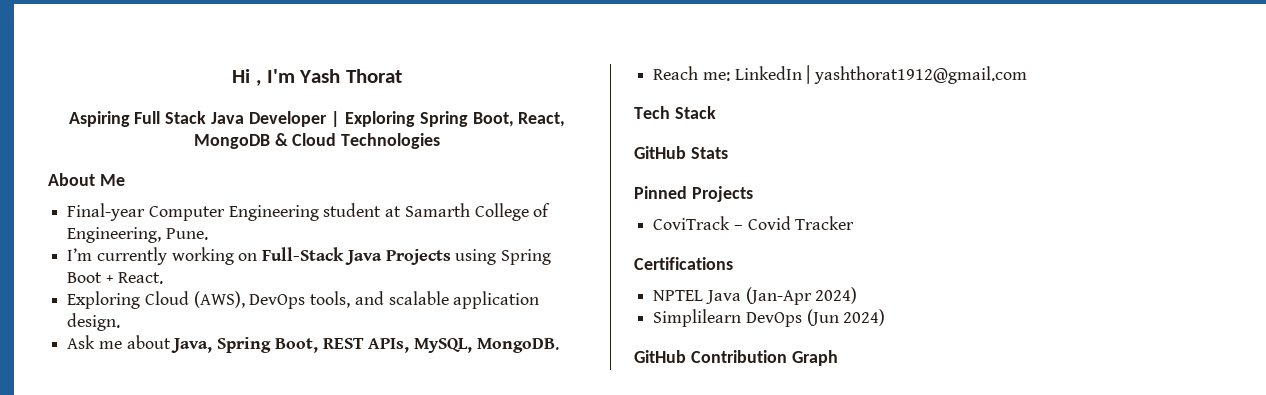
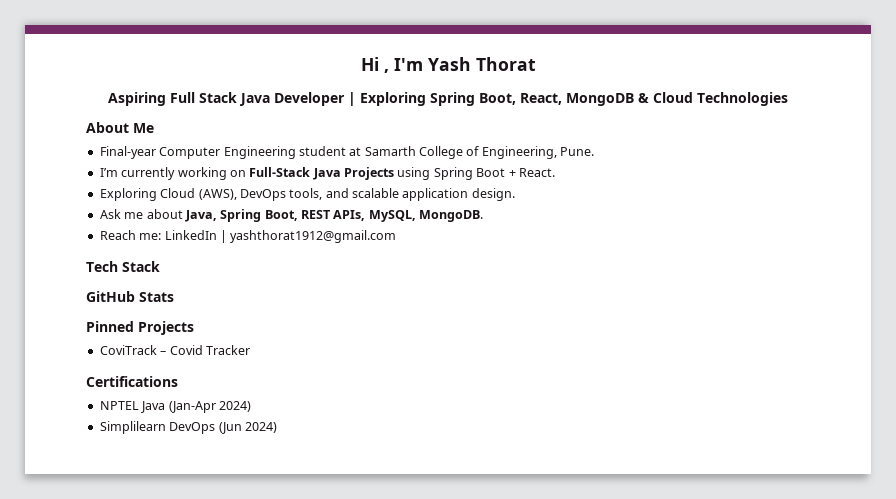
[634,350,838,366] // GitHub Contribution Graph -> (277, 427) none

